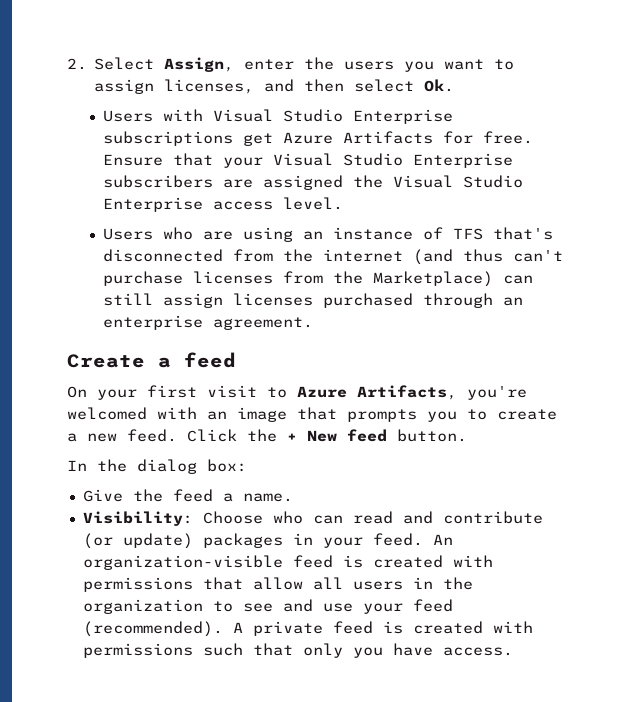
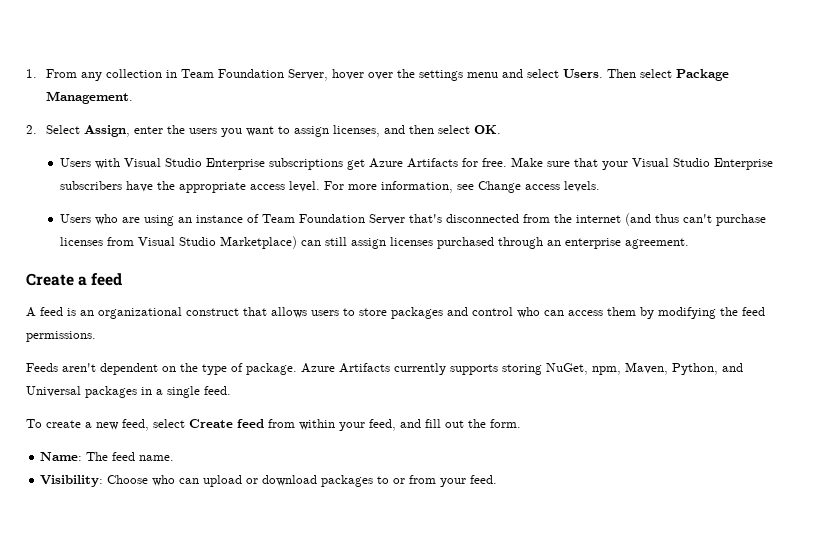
(67, 64) none -> [26,69,729,81] [45,91,133,104] 1. From any collection in Team Foundation Server, hover over the settings menu and select Users. Then select Package Management. //
[424,79,455,92] Ok. -> [473,125,501,134] OK.
[102,154,163,166] Ensure -> [510,157,570,167] Make sure
[222,175,523,190] [102,197,343,212] are assigned the Visual Studio Enterprise access level. -> [125,181,600,193] have the appropriate access level. For more information, see Change access levels.
[452,228,483,240] TFS -> [261,214,405,225] Team Foundation Server
[332,271,363,284] the -> [137,237,216,246] Visual Studio
[67,385,527,400] [67,407,557,422] [67,429,467,442] [67,459,247,474] [82,489,233,502] On your first visit to Azure Artifacts, you're welcomed with an image that prompts you to create a new feed. Click the + New feed button. // In the dialog box: // Give the feed a -> [26,307,765,319] [26,331,96,342] [26,362,743,375] [26,386,231,398] [26,419,521,431] [40,452,136,461] A feed is an organizational construct that allows users to store packages and control who can access them by modifying the feed permissions. // Feeds aren't dependent on the type of package. Azure Artifacts currently supports storing NuGet, npm, Maven, Python, and Universal packages in a single feed. // To create a new feed, select Create feed from within your feed, and fill out the form. // Name: The feed
[352,511,543,524] [82,533,453,549] [82,555,493,570] [82,577,473,592] [82,599,453,614] [82,621,533,637] [82,643,513,658] read and contribute (or update) packages in your feed. An organization-visible feed is created with permissions that allow all users in the organization to see and use your feed (recommended). A private feed is created with permissions such that only you have access. -> [203,475,498,487] upload or download packages to or from your feed.

